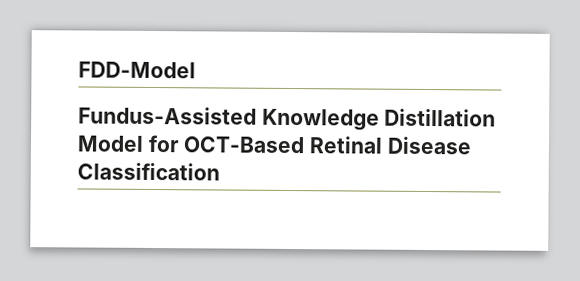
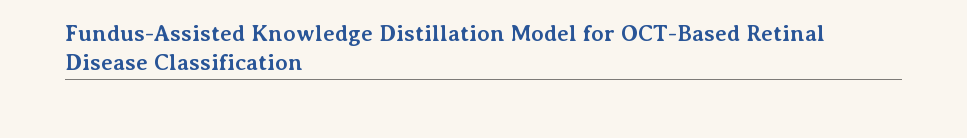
[78,61,196,79] FDD-Model // -> (65, 33) none

